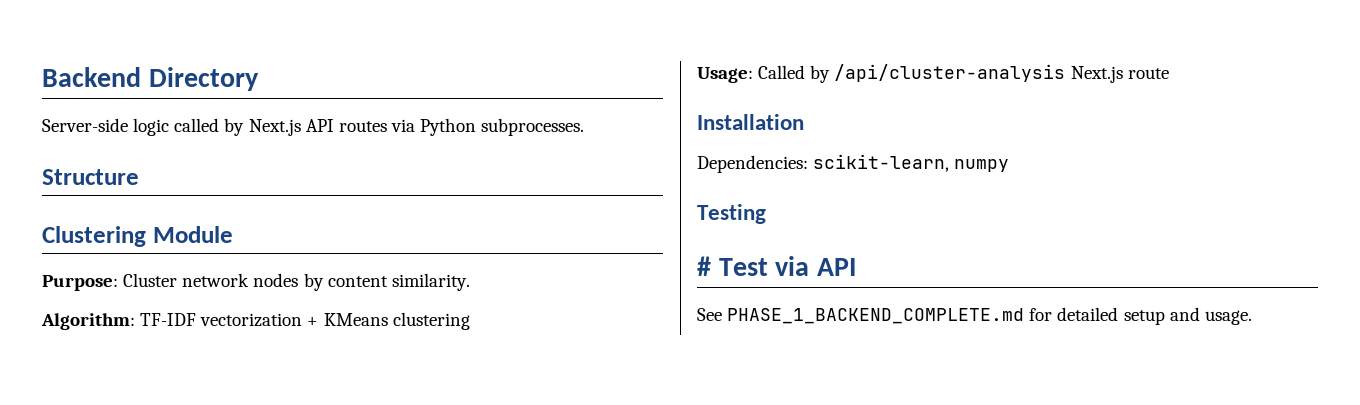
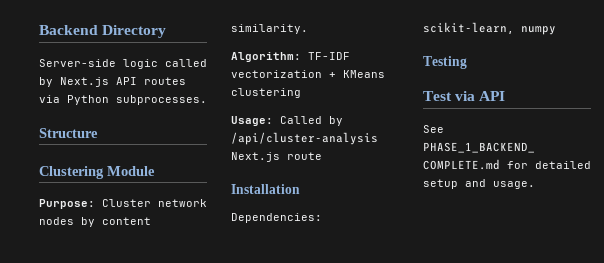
[697,256,711,276] # -> (467, 62) none

